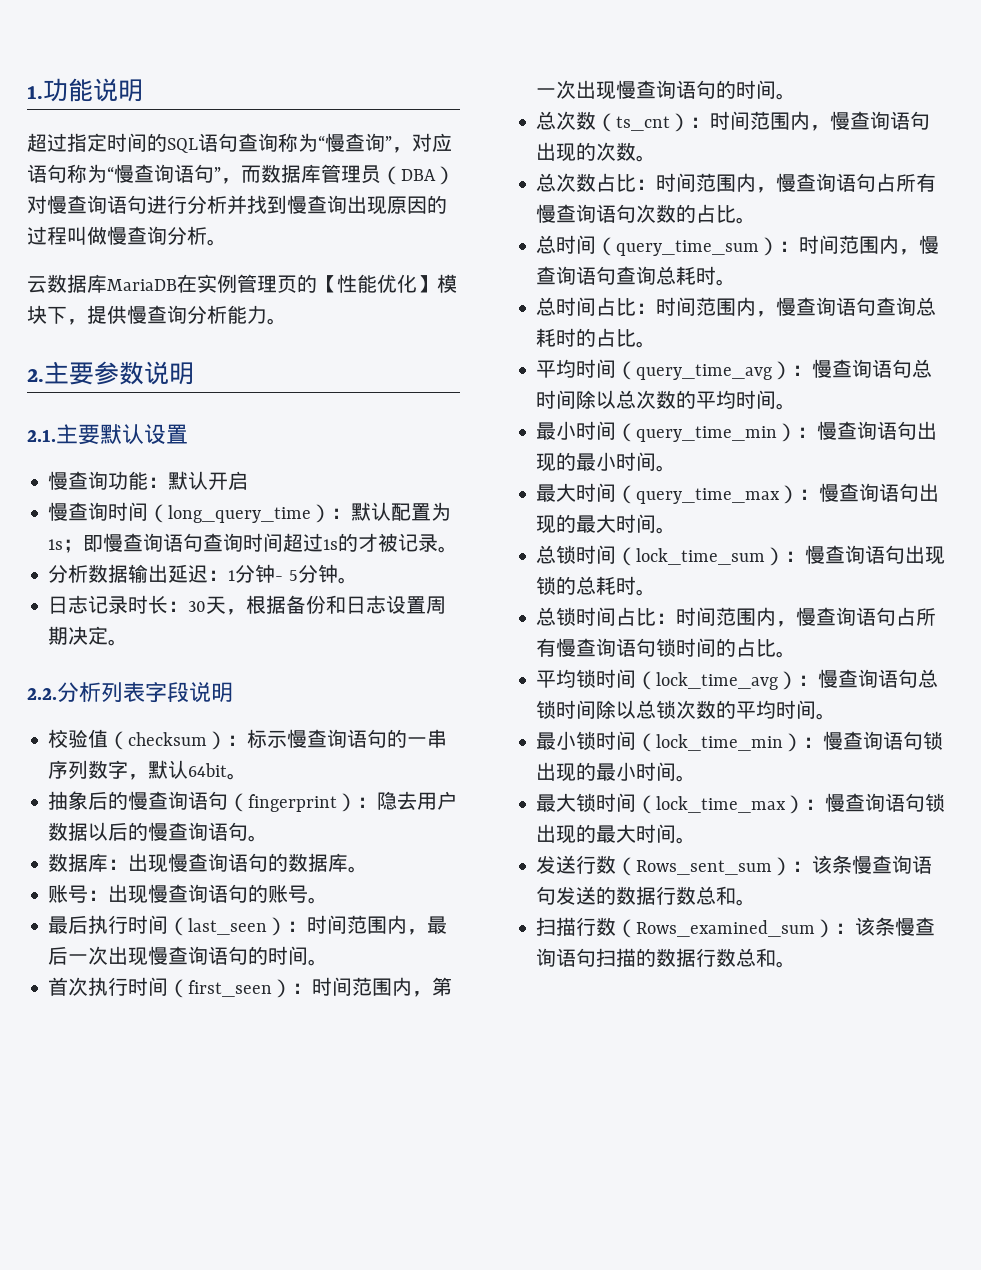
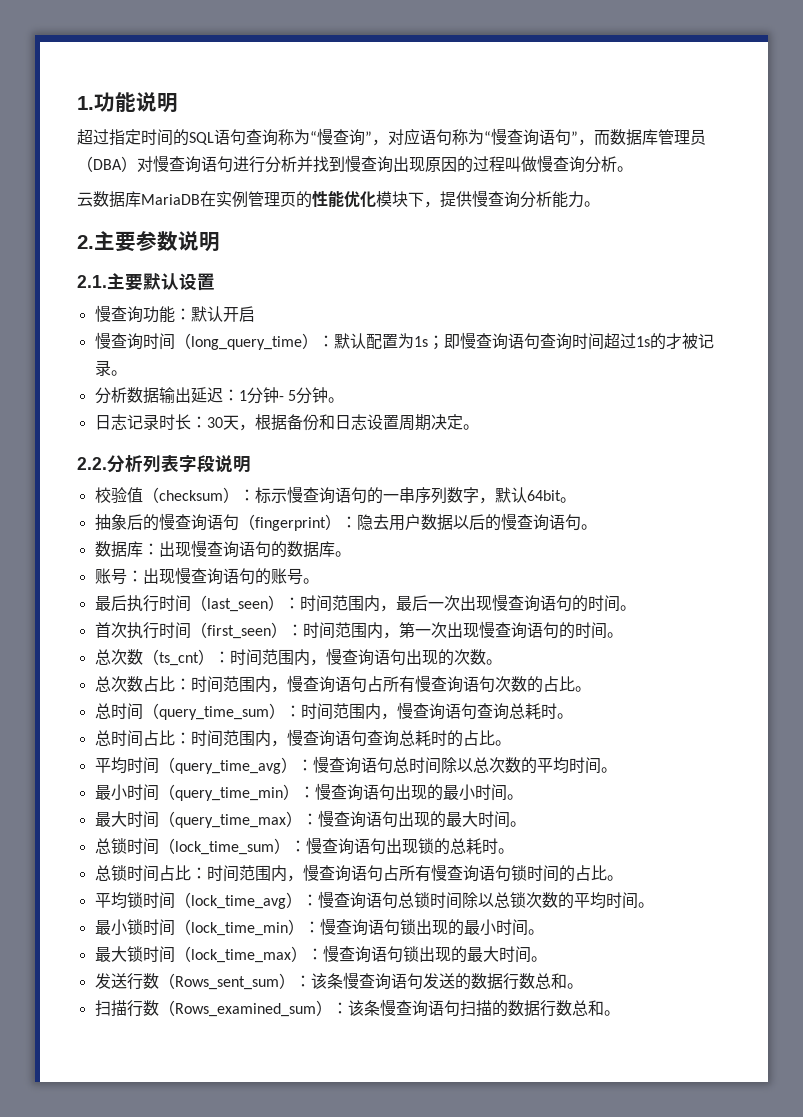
[317,275,337,293] 【 -> (312, 199) none
[417,275,437,293] 】 -> (376, 199) none

